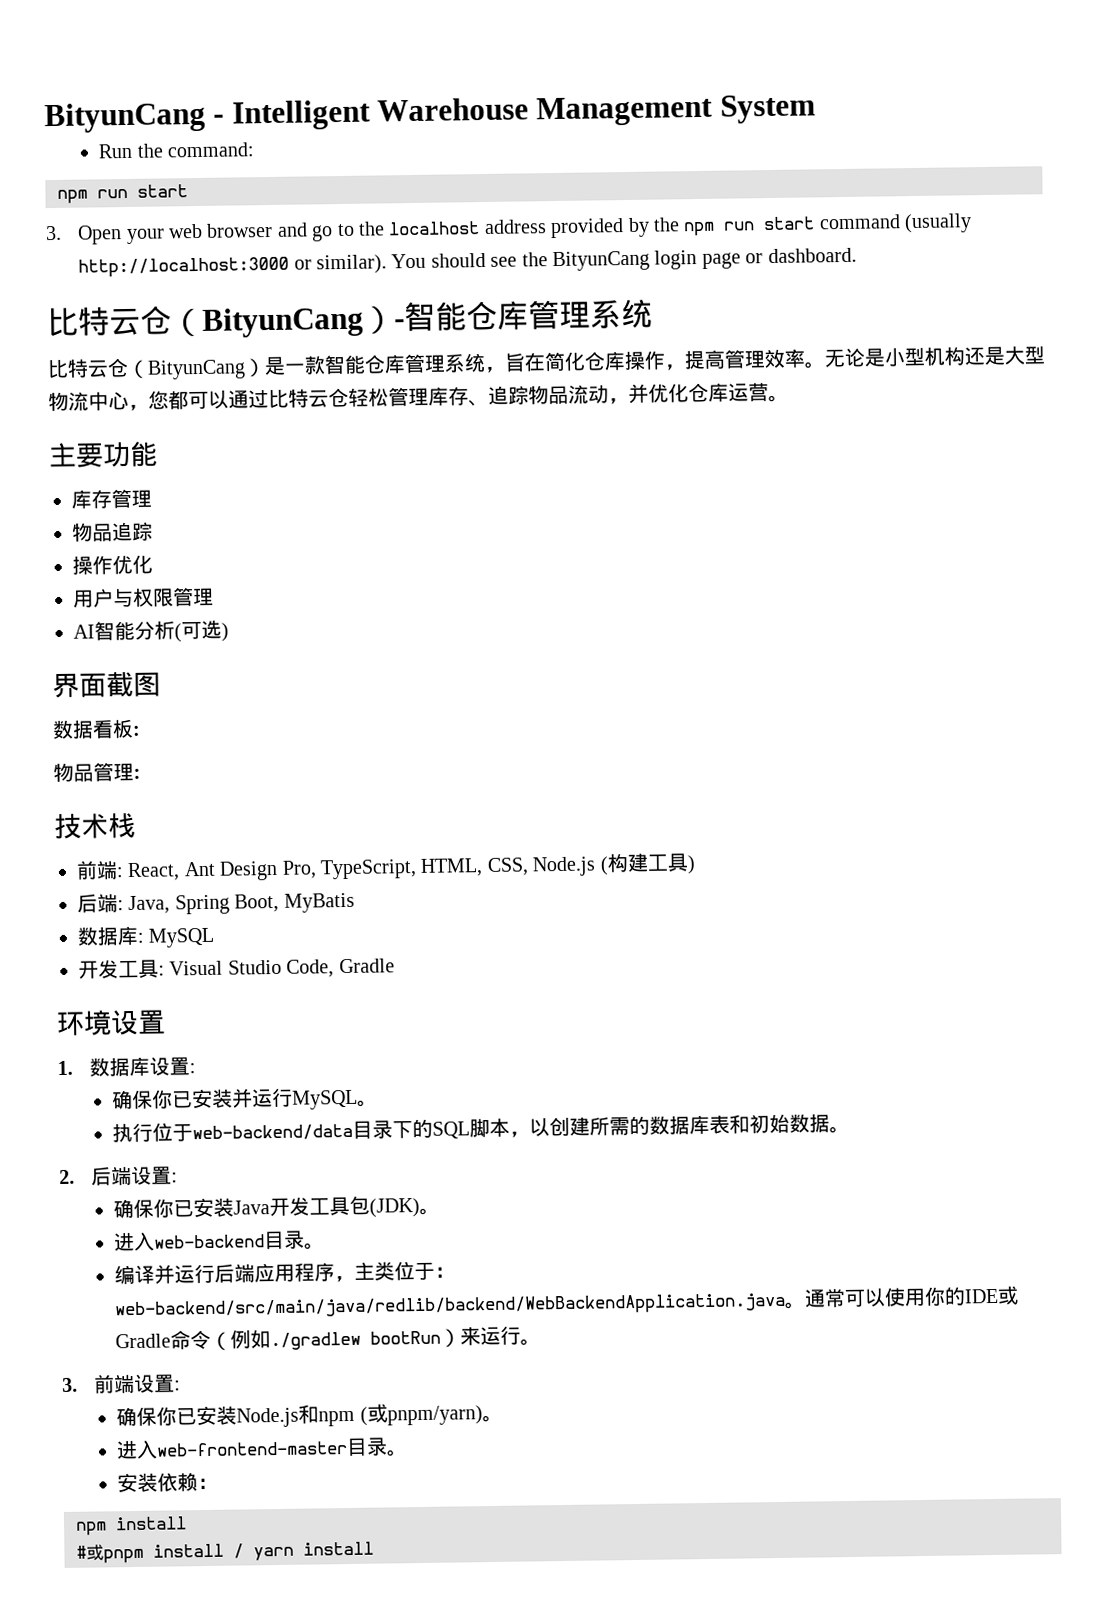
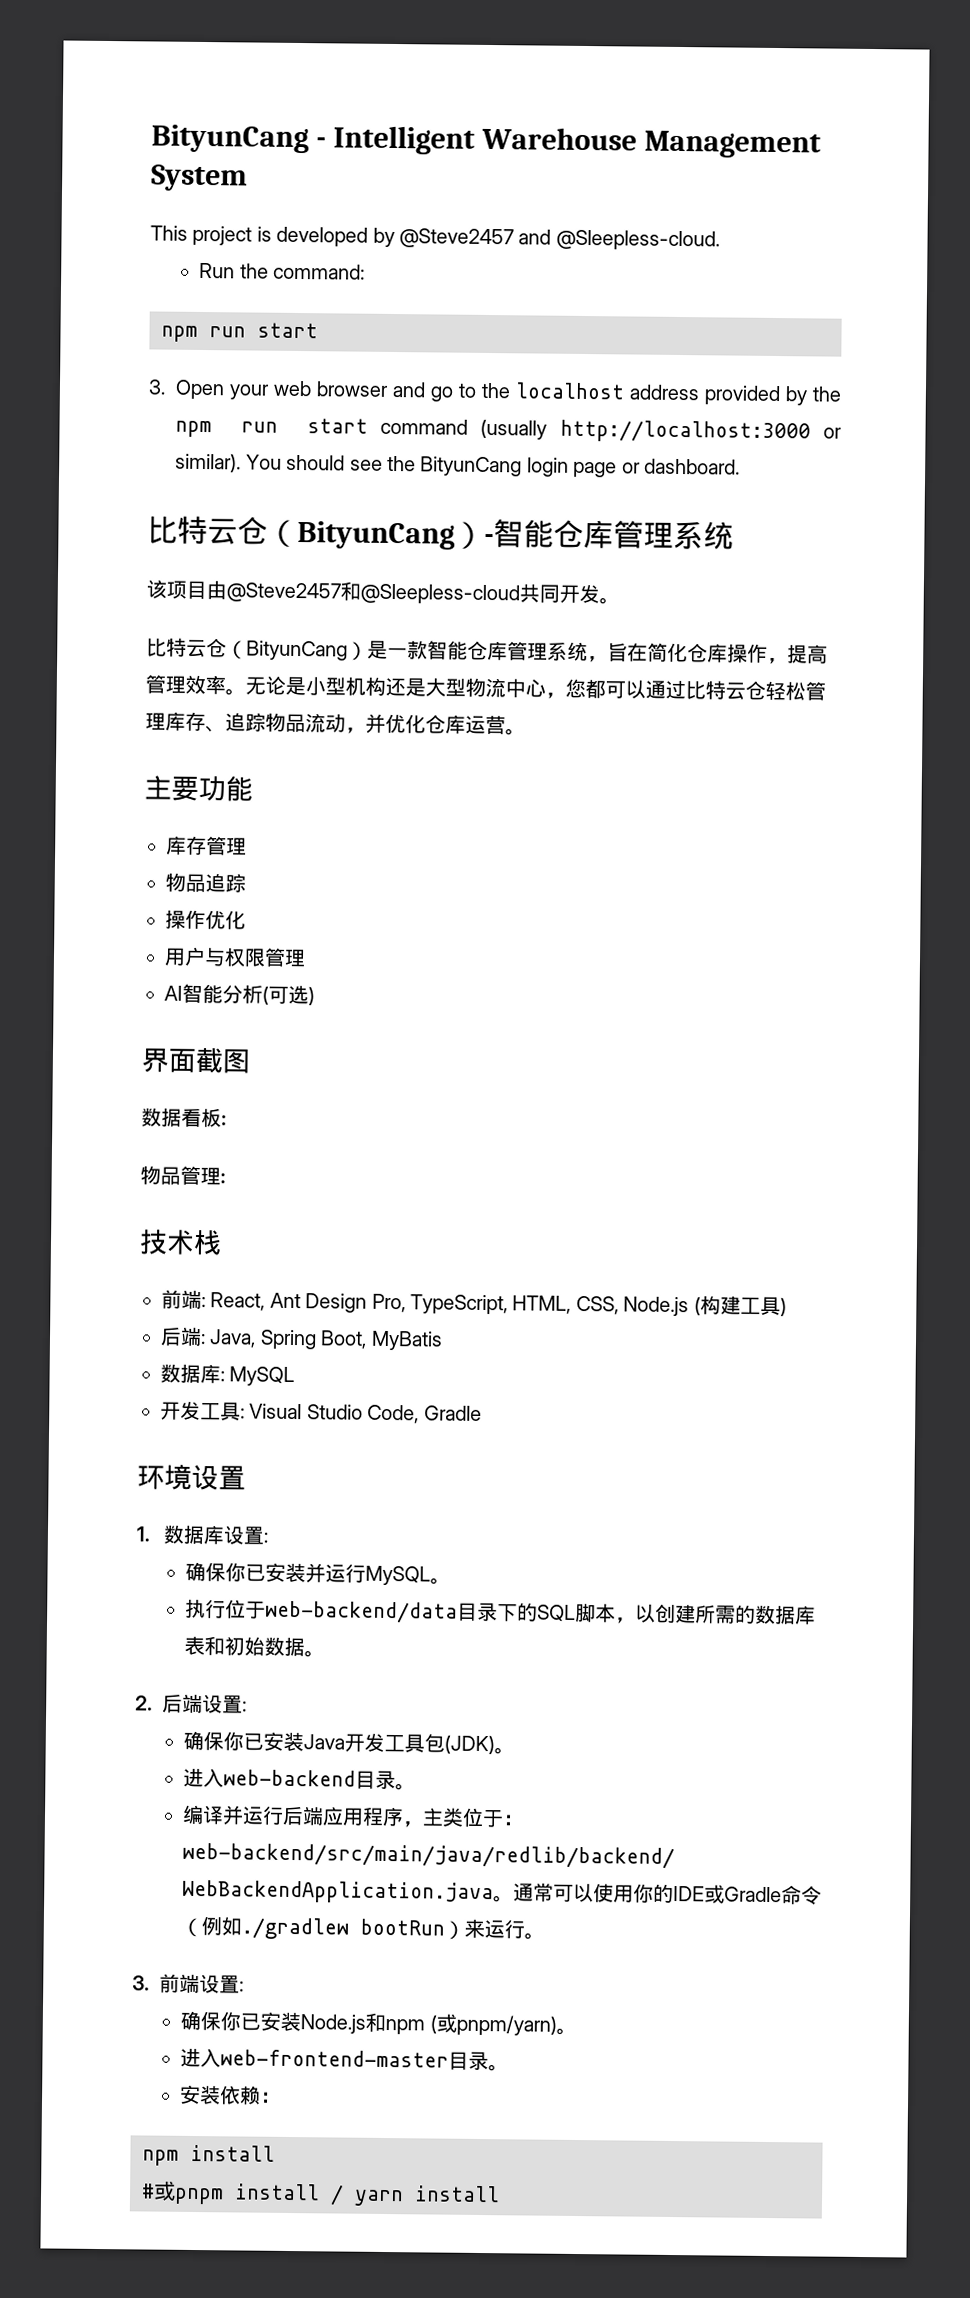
(816, 109) none -> [150,225,720,251] // This project is developed by @Steve2457 and @Sleepless-cloud.
(653, 313) none -> [146,579,620,605] // 该项目由@Steve2457和@Sleepless-cloud共同开发。

